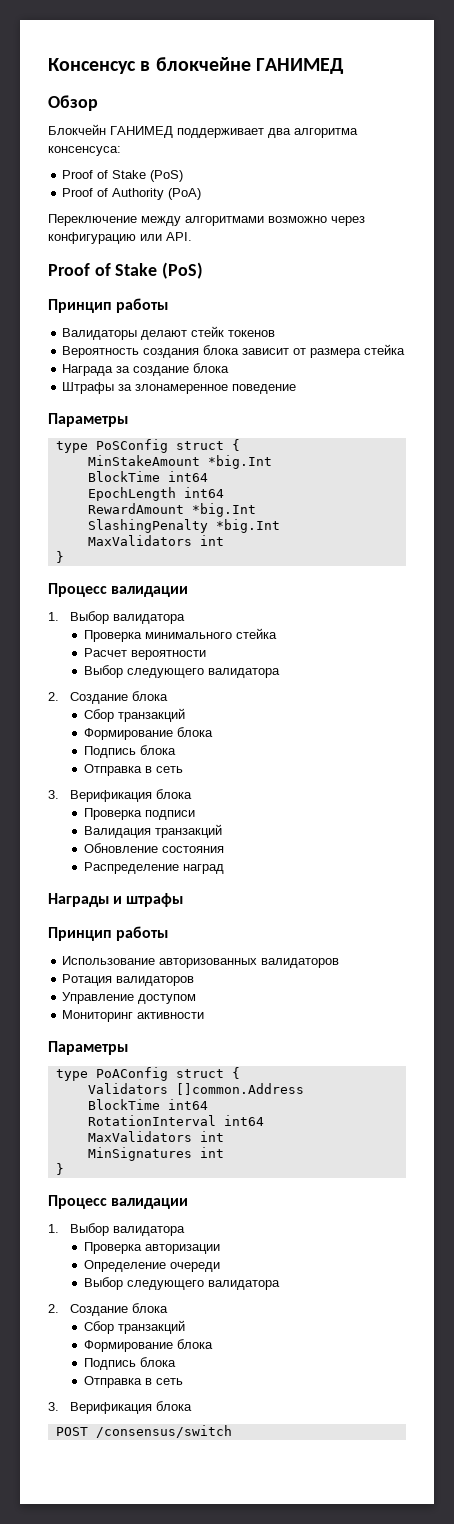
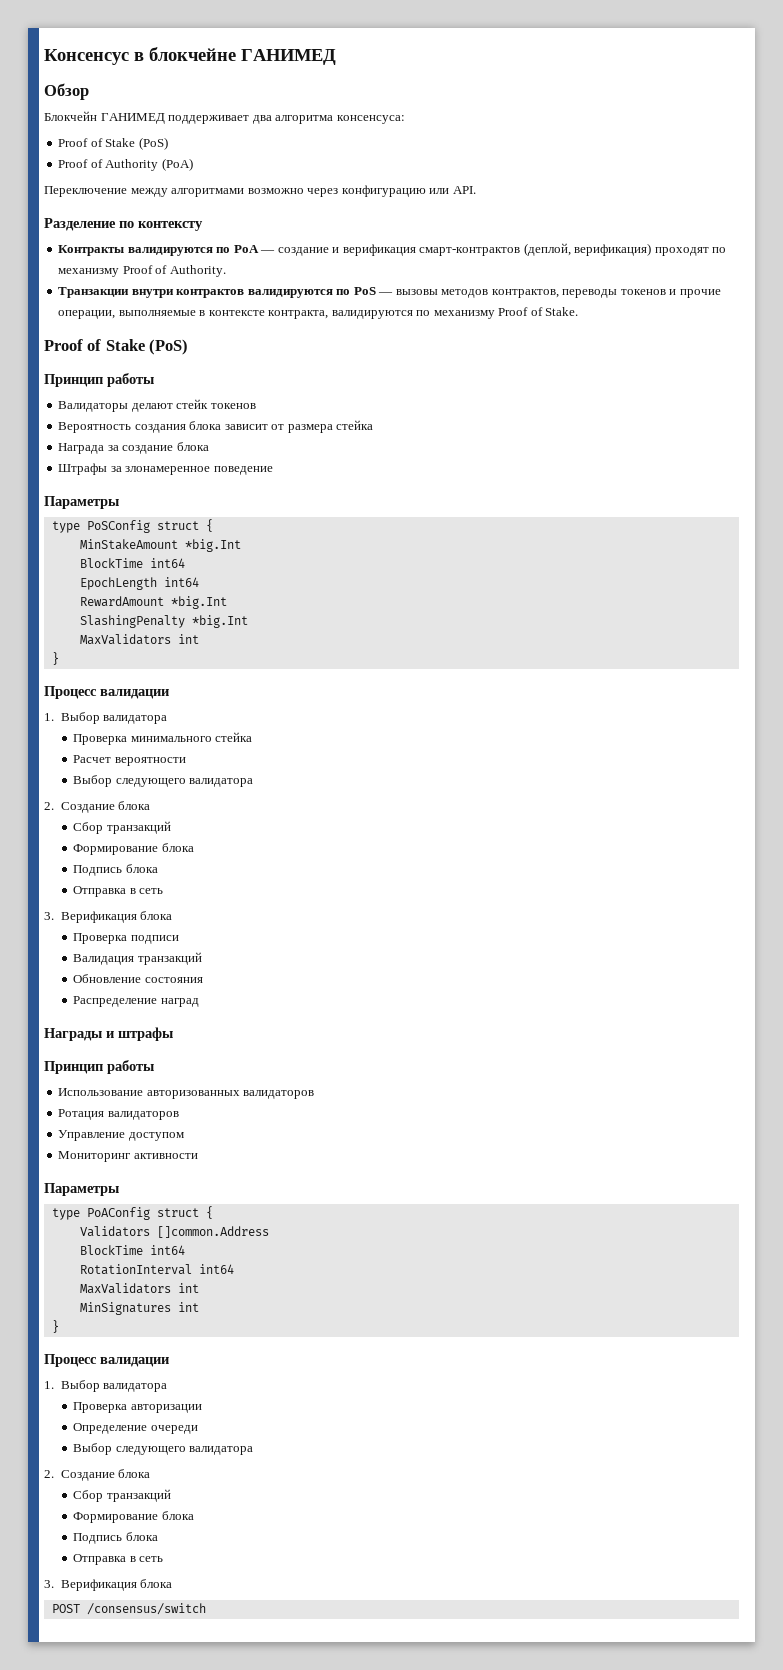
(192, 236) none -> [44,218,203,231] [58,243,727,256] [58,265,226,277] [58,287,721,298] [58,307,579,319] // Разделение по контексту // Контракты валидируются по PoA — создание и верификация смарт-контрактов (деплой, верификация) проходят по механизму Proof of Authority. // Транзакции внутри контрактов валидируются по PoS — вызовы методов контрактов, переводы токенов и прочие операции, выполняемые в контексте контракта, валидируются по механизму Proof of Stake.

